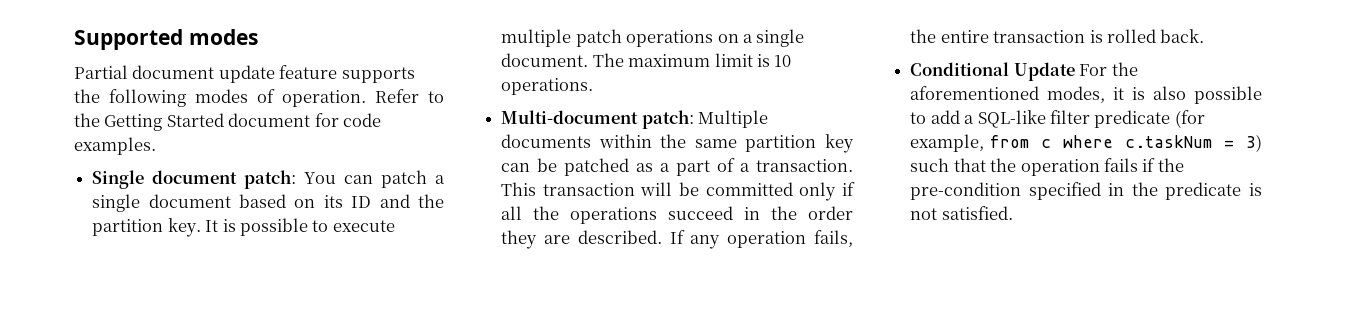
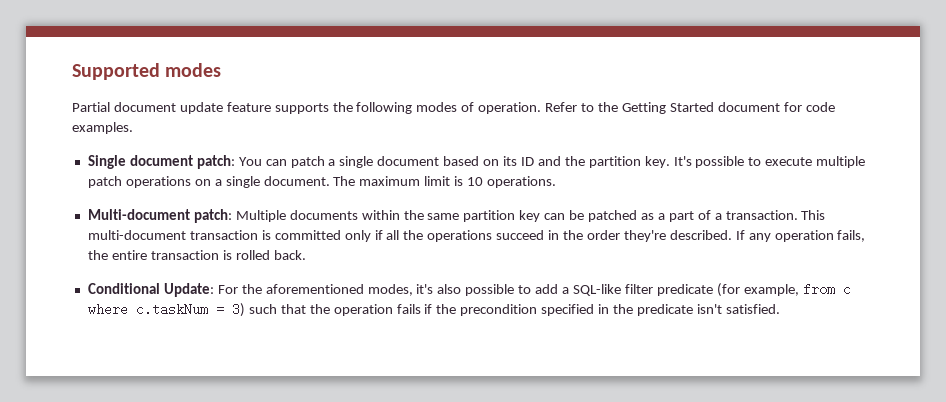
[205,219,236,232] It is -> [673,156,692,166] It's
[542,182,700,196] transaction will be -> [87,230,271,240] multi-document transaction is
[501,230,570,249] they are -> [623,230,666,242] they're
[1013,62,1075,81] Update -> [163,283,214,297] Update:
[1113,87,1146,100] it is -> [416,284,434,294] it's
[910,182,1022,200] pre-condition -> [460,304,538,316] precondition
[1249,183,1262,196] [910,208,938,220] is not -> [696,304,722,314] isn't

